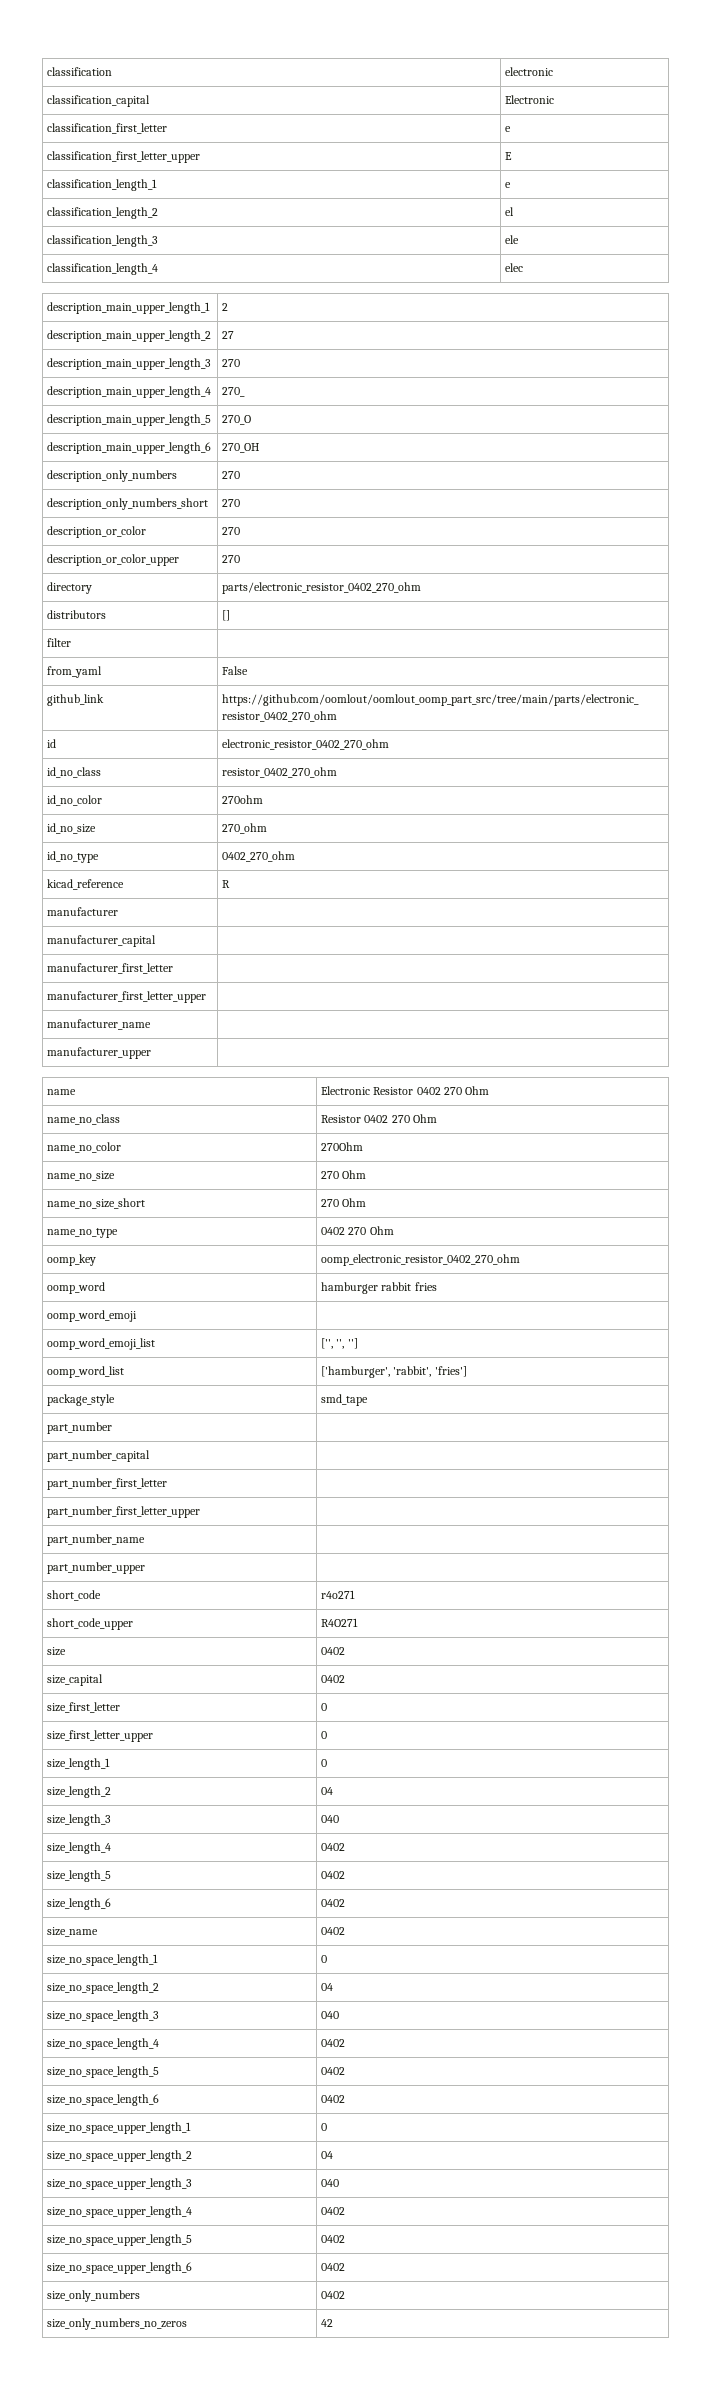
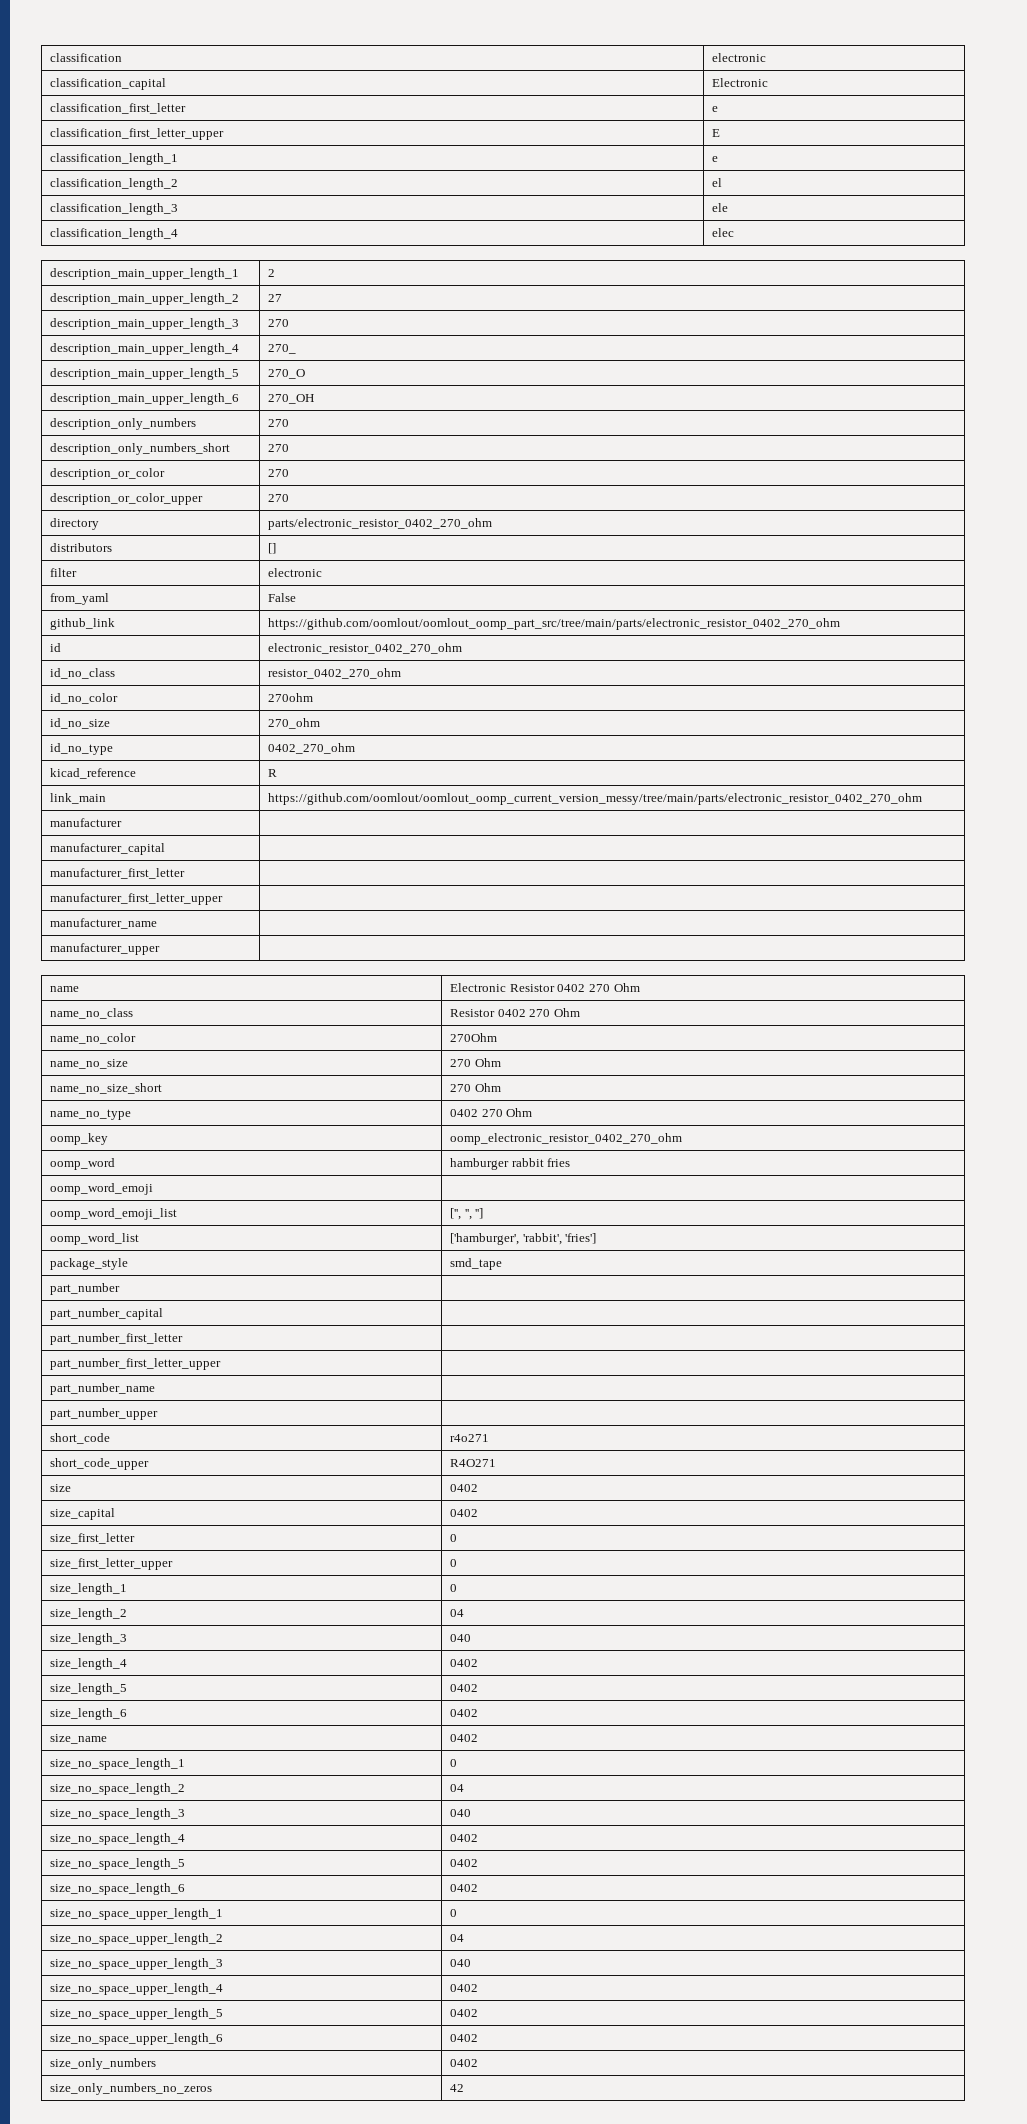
(72, 642) none -> [268,568,323,577] electronic
(231, 884) none -> [50,793,107,804] [268,793,923,805] // link_main | https://github.com/oomlout/oomlout_oomp_current_version_messy/tree/main/parts/electronic_resistor_0402_270_ohm

